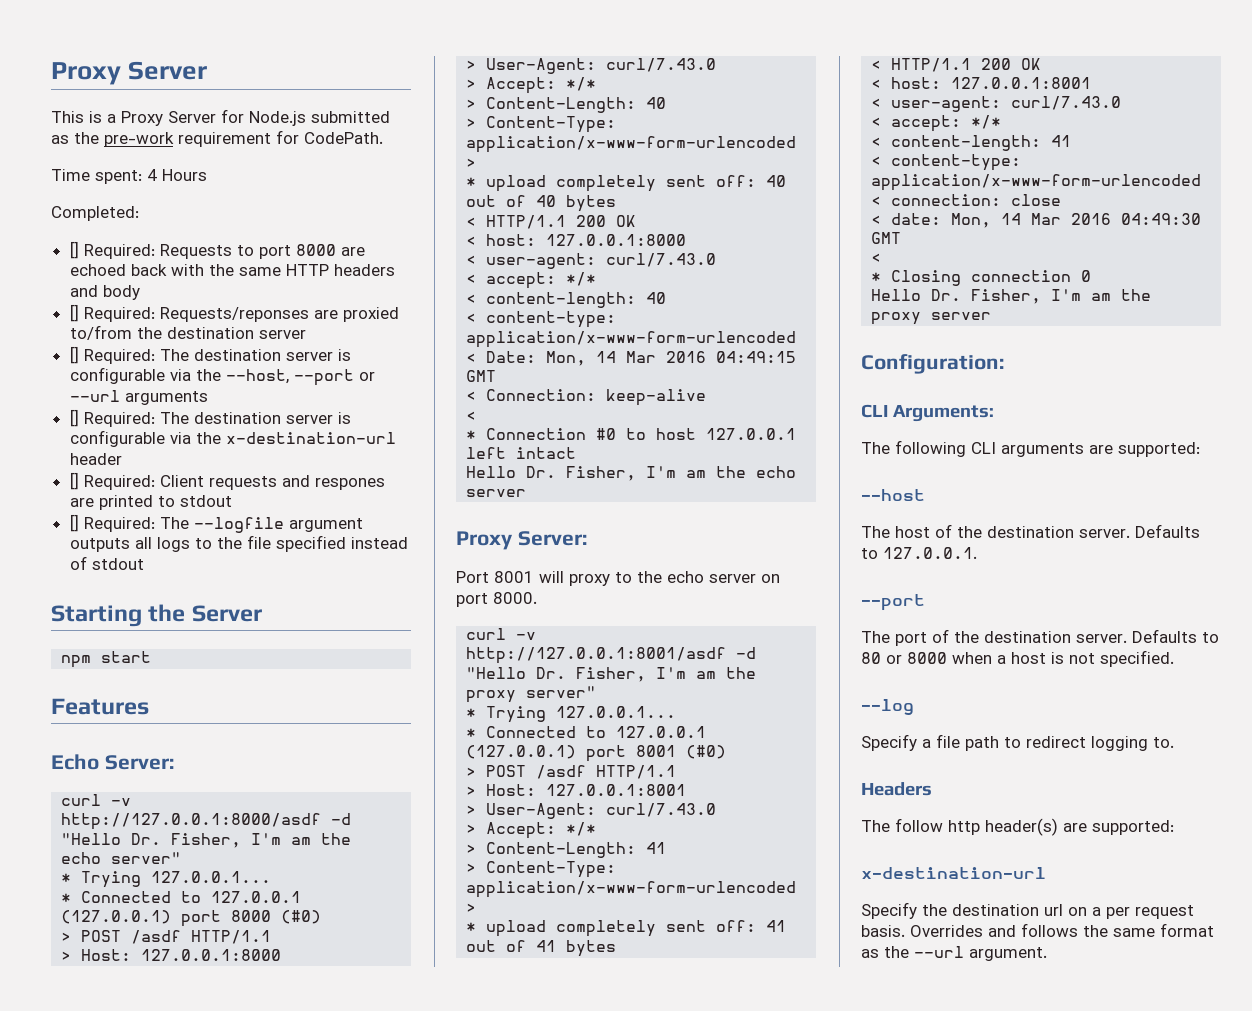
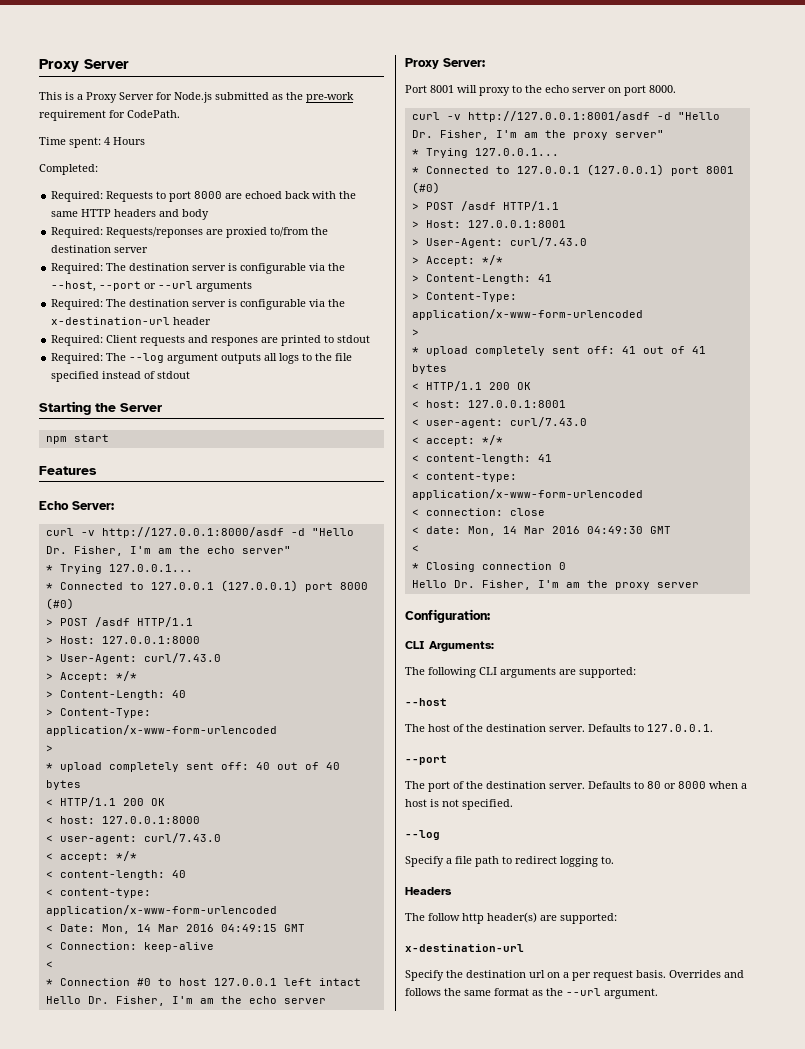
[69,241,79,259] [] -> (98, 169) none
[69,304,79,322] [] -> (210, 214) none
[69,346,79,364] [] -> (149, 250) none
[69,409,79,427] [] -> (253, 286) none
[69,472,79,490] [] -> (212, 321) none
[69,514,284,533] [] Required: The --logfile -> [51,353,165,364] Required: The --log

